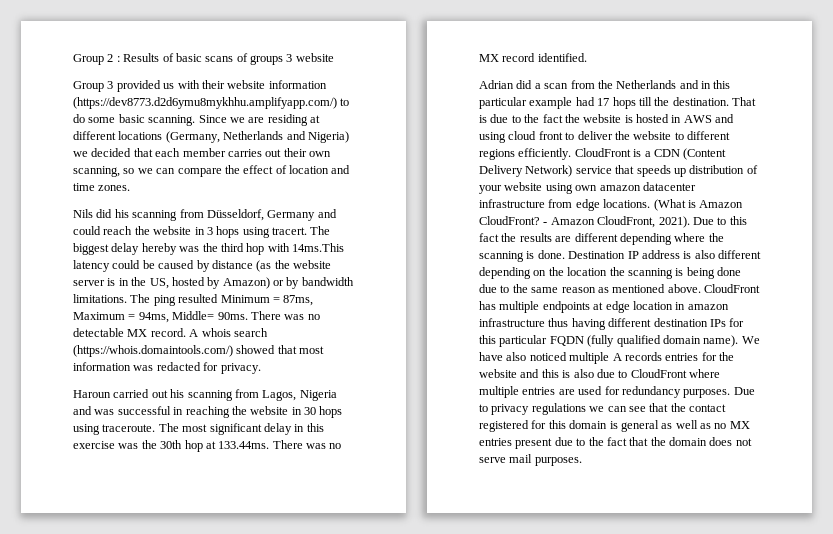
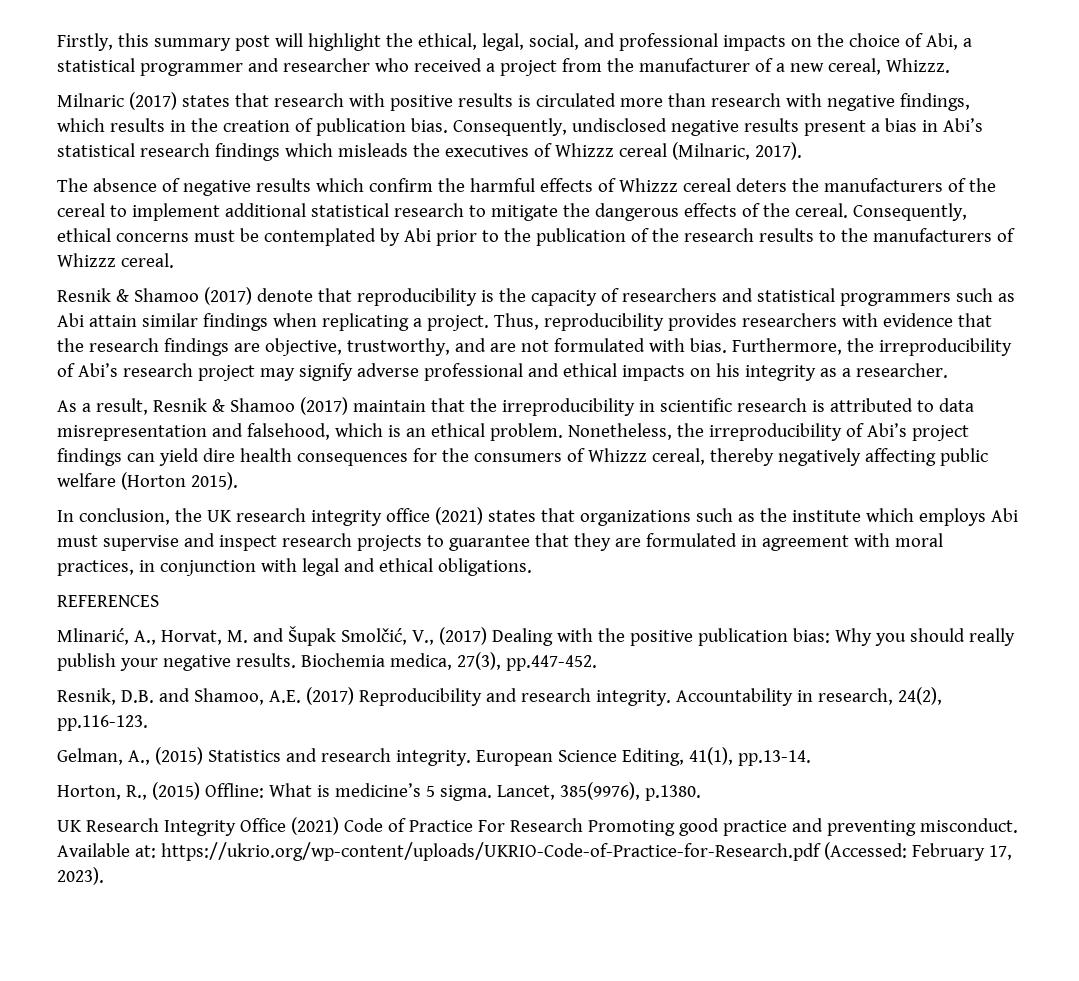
[73,53,334,65] [73,80,327,92] [73,97,350,109] [73,114,320,126] [73,131,349,143] [73,148,331,157] [73,165,351,177] [73,183,131,191] [73,209,337,221] [73,226,331,238] [73,243,344,255] [73,260,331,272] [73,277,354,289] [73,294,314,306] [73,311,320,323] [73,328,268,337] [73,345,325,357] [73,362,261,374] [73,389,337,401] [73,406,343,418] [73,423,324,435] [73,440,342,452] [479,53,587,62] [479,80,731,89] [479,97,756,109] [479,114,735,123] [479,131,730,143] [479,148,727,160] [479,165,758,177] [479,182,696,194] [479,199,744,211] [479,216,747,228] [479,233,724,245] [479,250,761,262] [479,267,741,279] [479,284,760,293] [479,301,729,313] [479,318,745,330] [479,335,760,347] [479,352,734,364] [479,369,720,378] [479,386,755,398] [479,403,726,415] [479,420,750,432] [479,437,752,449] [479,454,582,466] Group 2 : Results of basic scans of groups 3 website // Group 3 provided us with their website information (https://dev8773.d2d6ymu8mykhhu.amplifyapp.com/) to do some basic scanning. Since we are residing at different locations (Germany, Netherlands and Nigeria) we decided that each member carries out their own scanning, so we can compare the effect of location and time zones. // Nils did his scanning from Düsseldorf, Germany and could reach the website in 3 hops using tracert. The biggest delay hereby was the third hop with 14ms.This latency could be caused by distance (as the website server is in the US, hosted by Amazon) or by bandwidth limitations. The ping resulted Minimum = 87ms, Maximum = 94ms, Middle= 90ms. There was no detectable MX record. A whois search (https://whois.domaintools.com/) showed that most information was redacted for privacy. // Haroun carried out his scanning from Lagos, Nigeria and was successful in reaching the website in 30 hops using traceroute. The most significant delay in this exercise was the 30th hop at 133.44ms. There was no MX record identified. // Adrian did a scan from the Netherlands and in this particular example had 17 hops till the destination. That is due to the fact the website is hosted in AWS and using cloud front to deliver the website to different regions efficiently. CloudFront is a CDN (Content Delivery Network) service that speeds up distribution of your website using own amazon datacenter infrastructure from edge locations. (What is Amazon CloudFront? - Amazon CloudFront, 2021). Due to this fact the results are different depending where the scanning is done. Destination IP address is also different depending on the location the scanning is being done due to the same reason as mentioned above. CloudFront has multiple endpoints at edge location in amazon infrastructure thus having different destination IPs for this particular FQDN (fully qualified domain name). We have also noticed multiple A records entries for the website and this is also due to CloudFront where multiple entries are used for redundancy purposes. Due to privacy regulations we can see that the contact registered for this domain is general as well as no MX entries present due to the fact that the domain does not serve mail purposes. -> [57,33,972,51] [57,58,950,76] [57,92,970,111] [57,118,983,136] [57,142,802,161] [57,178,996,196] [57,203,967,221] [57,228,1015,246] [57,253,174,268] [57,287,1015,306] [57,313,992,331] [57,338,1012,356] [57,363,948,381] [57,397,974,416] [57,423,969,441] [57,448,988,466] [57,472,238,490] [57,507,1018,526] [57,533,943,551] [57,558,532,576] [57,595,159,607] [57,626,1015,646] [57,652,597,671] [57,687,942,706] [57,715,148,731] [57,747,811,766] [57,782,701,801] [57,817,1018,836] [57,842,1012,861] [57,867,104,885] Firstly, this summary post will highlight the ethical, legal, social, and professional impacts on the choice of Abi, a statistical programmer and researcher who received a project from the manufacturer of a new cereal, Whizzz. // Milnaric (2017) states that research with positive results is circulated more than research with negative findings, which results in the creation of publication bias. Consequently, undisclosed negative results present a bias in Abi’s statistical research findings which misleads the executives of Whizzz cereal (Milnaric, 2017). // The absence of negative results which confirm the harmful effects of Whizzz cereal deters the manufacturers of the cereal to implement additional statistical research to mitigate the dangerous effects of the cereal. Consequently, ethical concerns must be contemplated by Abi prior to the publication of the research results to the manufacturers of Whizzz cereal. // Resnik & Shamoo (2017) denote that reproducibility is the capacity of researchers and statistical programmers such as Abi attain similar findings when replicating a project. Thus, reproducibility provides researchers with evidence that the research findings are objective, trustworthy, and are not formulated with bias. Furthermore, the irreproducibility of Abi’s research project may signify adverse professional and ethical impacts on his integrity as a researcher. // As a result, Resnik & Shamoo (2017) maintain that the irreproducibility in scientific research is attributed to data misrepresentation and falsehood, which is an ethical problem. Nonetheless, the irreproducibility of Abi’s project findings can yield dire health consequences for the consumers of Whizzz cereal, thereby negatively affecting public welfare (Horton 2015). // In conclusion, the UK research integrity office (2021) states that organizations such as the institute which employs Abi must supervise and inspect research projects to guarantee that they are formulated in agreement with moral practices, in conjunction with legal and ethical obligations. // REFERENCES // Mlinarić, A., Horvat, M. and Šupak Smolčić, V., (2017) Dealing with the positive publication bias: Why you should really publish your negative results. Biochemia medica, 27(3), pp.447-452. // Resnik, D.B. and Shamoo, A.E. (2017) Reproducibility and research integrity. Accountability in research, 24(2), pp.116-123. // Gelman, A., (2015) Statistics and research integrity. European Science Editing, 41(1), pp.13-14. // Horton, R., (2015) Offline: What is medicine’s 5 sigma. Lancet, 385(9976), p.1380. // UK Research Integrity Office (2021) Code of Practice For Research Promoting good practice and preventing misconduct. Available at: https://ukrio.org/wp-content/uploads/UKRIO-Code-of-Practice-for-Research.pdf (Accessed: February 17, 2023).

